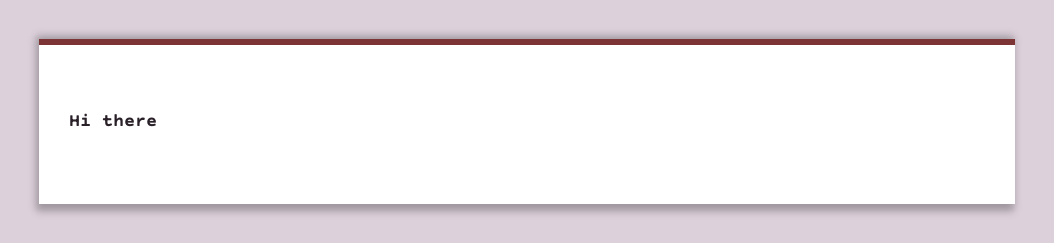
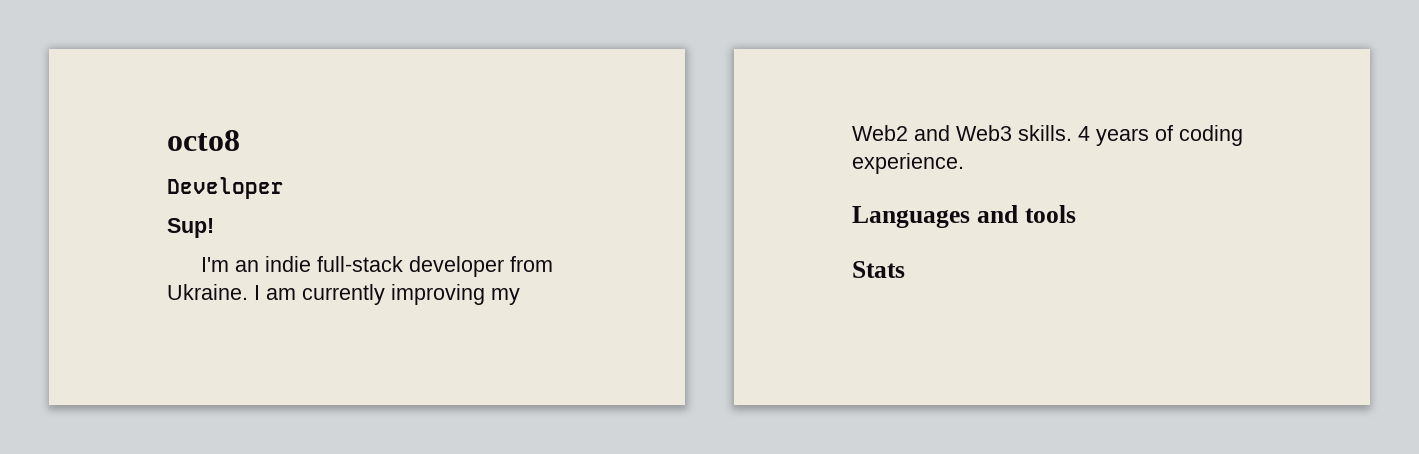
[69,113,157,127] Hi there -> [167,130,240,151] [167,177,284,199] [167,218,214,238] [201,256,554,277] [167,284,520,305] [852,125,1243,146] [852,153,964,174] [852,205,1076,228] [852,261,905,278] octo8 // Developer // Sup! // I'm an indie full-stack developer from Ukraine. I am currently improving my Web2 and Web3 skills. 4 years of coding experience. // Languages and tools // Stats

